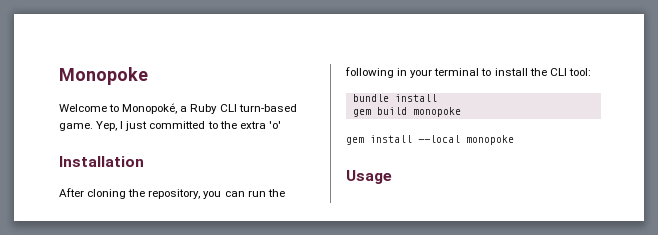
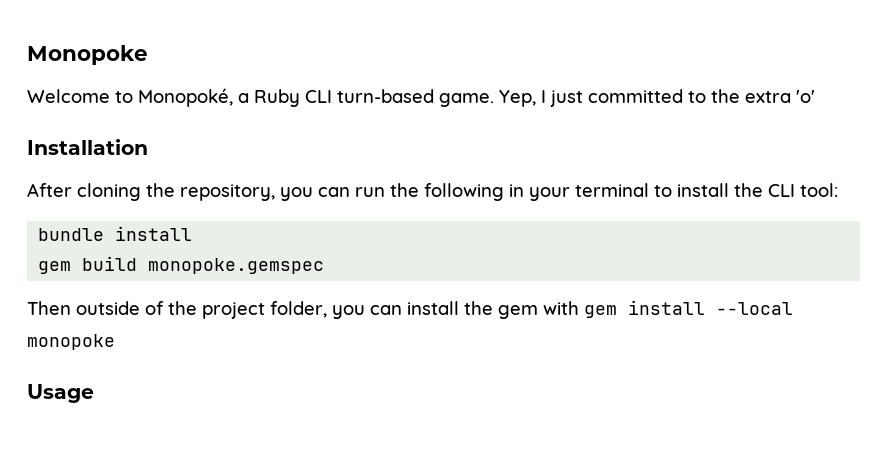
[412,107,461,117] monopoke // -> [148,258,325,274] [27,301,579,319] monopoke.gemspec // Then outside of the project folder, you can install the gem with

